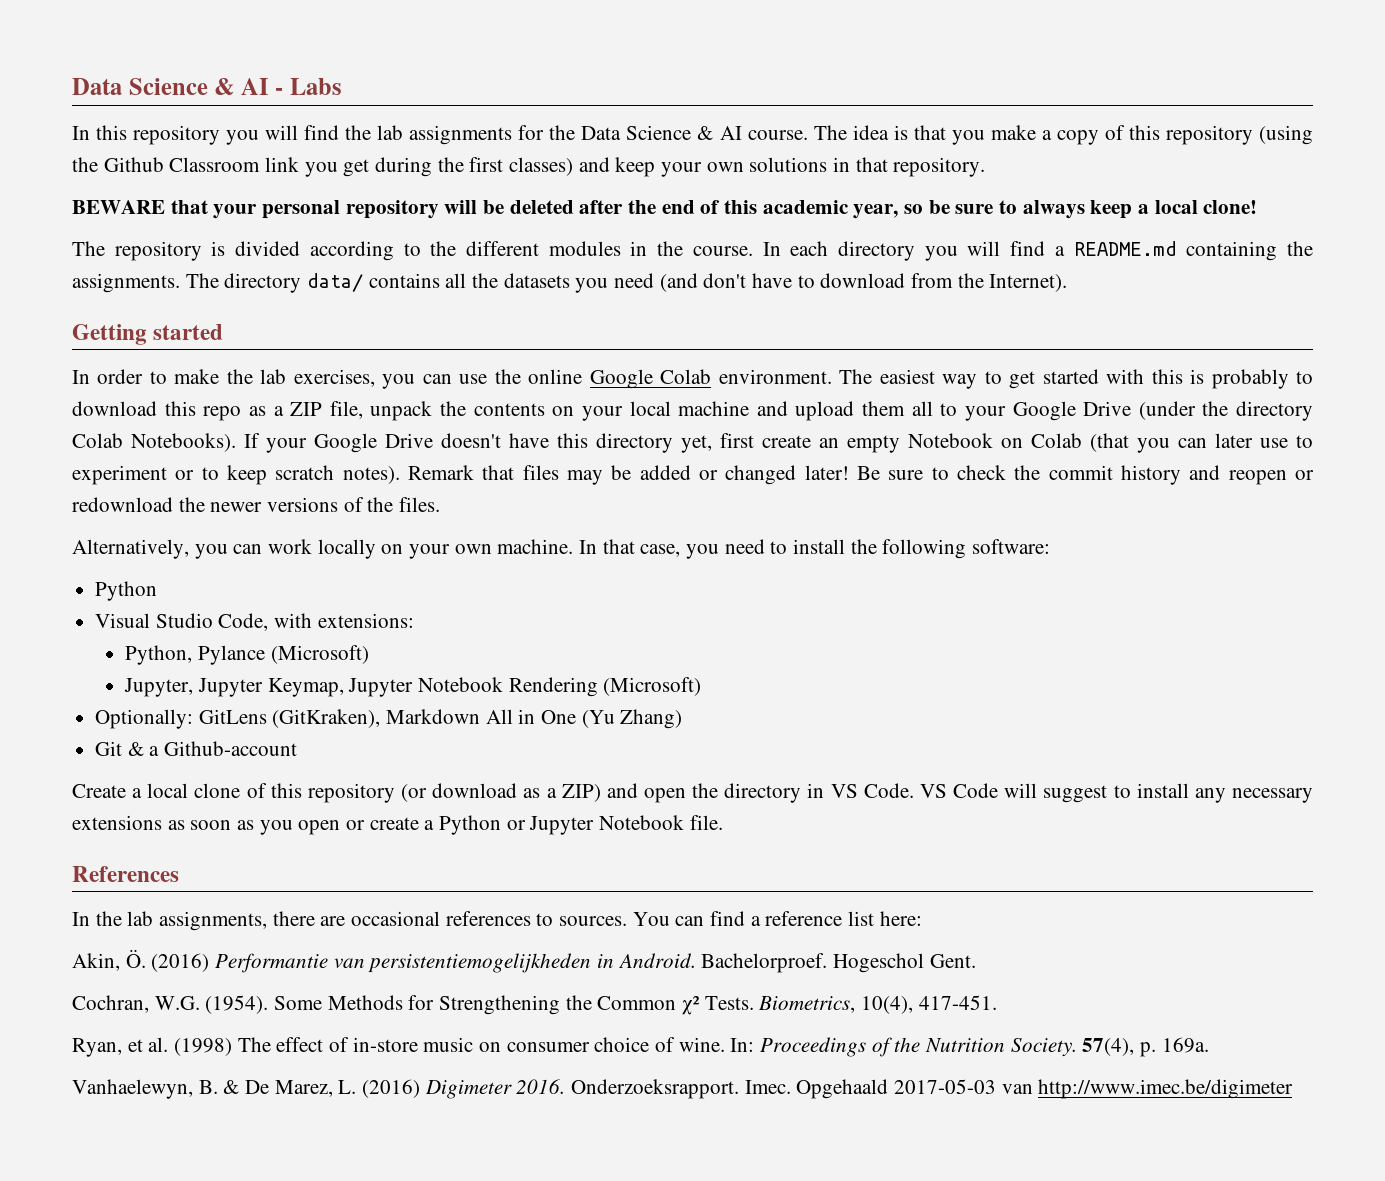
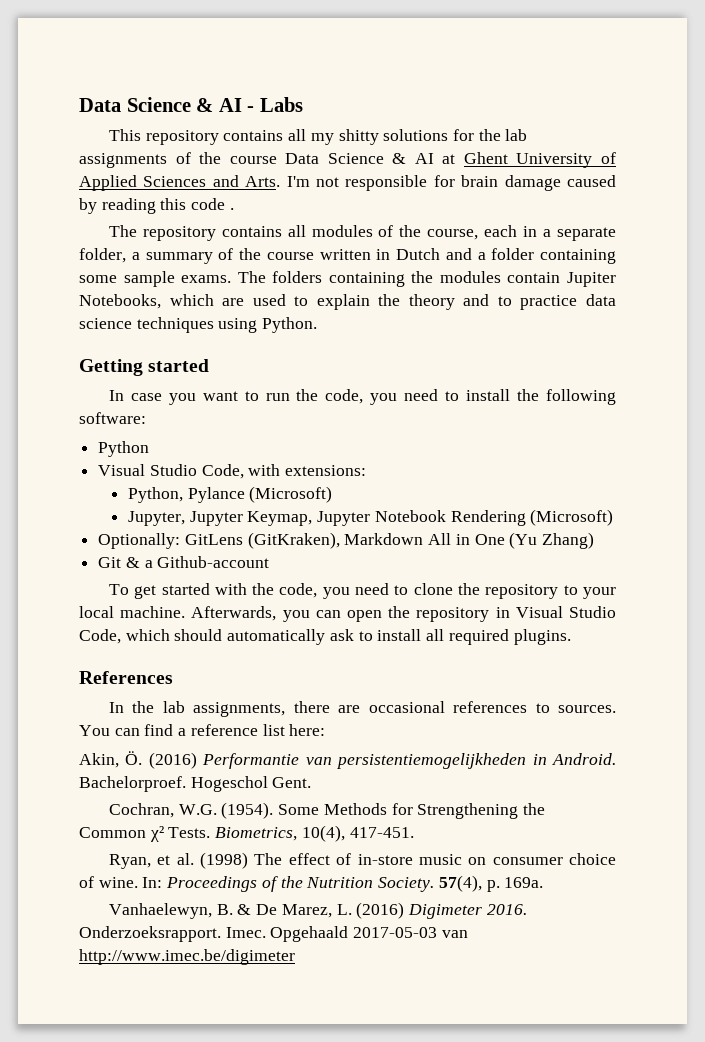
[72,125,1313,145] [72,157,986,177] [72,200,1258,219] [72,241,1313,261] [72,273,1068,293] [72,324,224,345] [72,369,1314,389] [72,401,1313,421] [72,433,1313,453] [72,465,1314,485] [72,497,441,512] [72,539,681,559] In this repository you will find the lab assignments for the Data Science & AI course. The idea is that you make a copy of this repository (using the Github Classroom link you get during the first classes) and keep your own solutions in that repository. // BEWARE that your personal repository will be deleted after the end of this academic year, so be sure to always keep a local clone! // The repository is divided according to the different modules in the course. In each directory you will find a README.md containing the assignments. The directory data/ contains all the datasets you need (and don't have to download from the Internet). // Getting started // In order to make the lab exercises, you can use the online Google Colab environment. The easiest way to get started with this is probably to download this repo as a ZIP file, unpack the contents on your local machine and upload them all to your Google Drive (under the directory Colab Notebooks). If your Google Drive doesn't have this directory yet, first create an empty Notebook on Colab (that you can later use to experiment or to keep scratch notes). Remark that files may be added or changed later! Be sure to check the commit history and reopen or redownload the newer versions of the files. // Alternatively, you can work locally on your own machine. In that case, -> [108,129,528,145] [79,152,616,168] [79,175,616,191] [79,198,234,214] [108,225,617,241] [79,248,616,264] [79,271,616,287] [79,294,616,310] [79,317,318,333] [79,359,210,376] [108,389,364,405] This repository contains all my shitty solutions for the lab assignments of the course Data Science & AI at Ghent University of Applied Sciences and Arts. I'm not responsible for brain damage caused by reading this code . // The repository contains all modules of the course, each in a separate folder, a summary of the course written in Dutch and a folder containing some sample exams. The folders containing the modules contain Jupiter Notebooks, which are used to explain the theory and to practice data science techniques using Python. // Getting started // In case you want to run the code,
[72,783,1314,803] [72,815,723,835] Create a local clone of this repository (or download as a ZIP) and open the directory in VS Code. VS Code will suggest to install any necessary extensions as soon as you open or create a Python or Jupyter Notebook file. -> [108,583,616,599] [79,606,616,622] [79,629,571,645] To get started with the code, you need to clone the repository to your local machine. Afterwards, you can open the repository in Visual Studio Code, which should automatically ask to install all required plugins.

